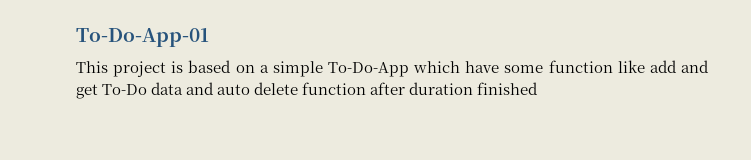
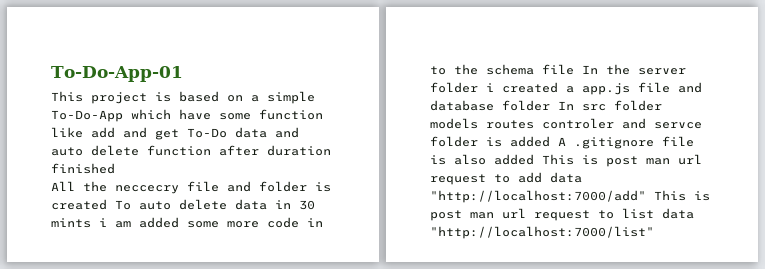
(539, 88) none -> [51,181,331,194] [51,199,315,210] [51,217,323,228] [430,64,686,75] [430,82,702,95] [430,100,662,111] [430,118,702,129] [430,136,694,149] [430,154,702,167] [430,172,582,185] [430,190,710,203] [430,208,694,221] [430,226,654,239] // All the neccecry file and folder is created To auto delete data in 30 mints i am added some more code in to the schema file In the server folder i created a app.js file and database folder In src folder models routes controler and servce folder is added A .gitignore file is also added This is post man url request to add data "http://localhost:7000/add" This is post man url request to list data "http://localhost:7000/list"

